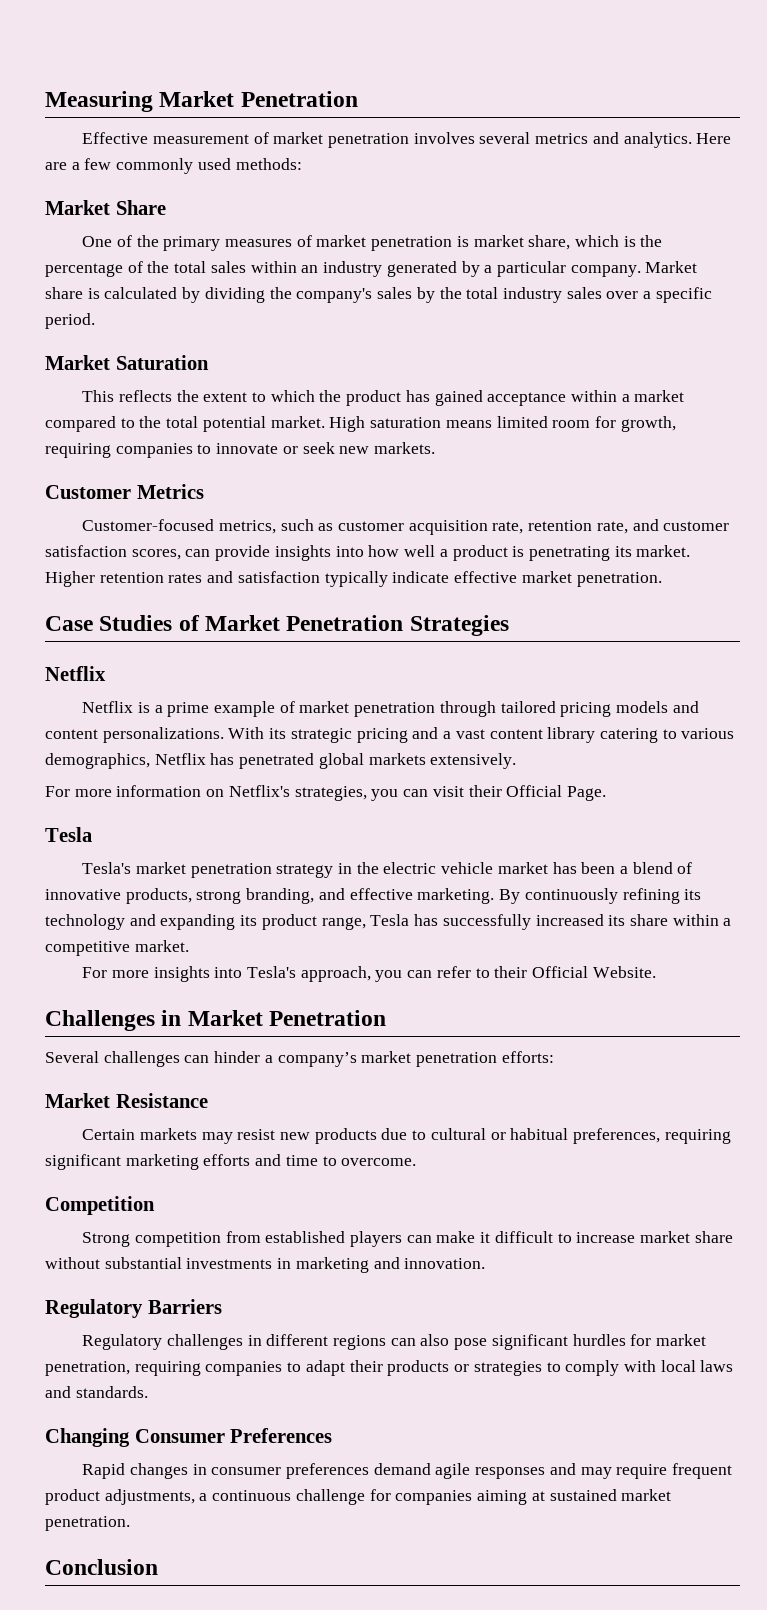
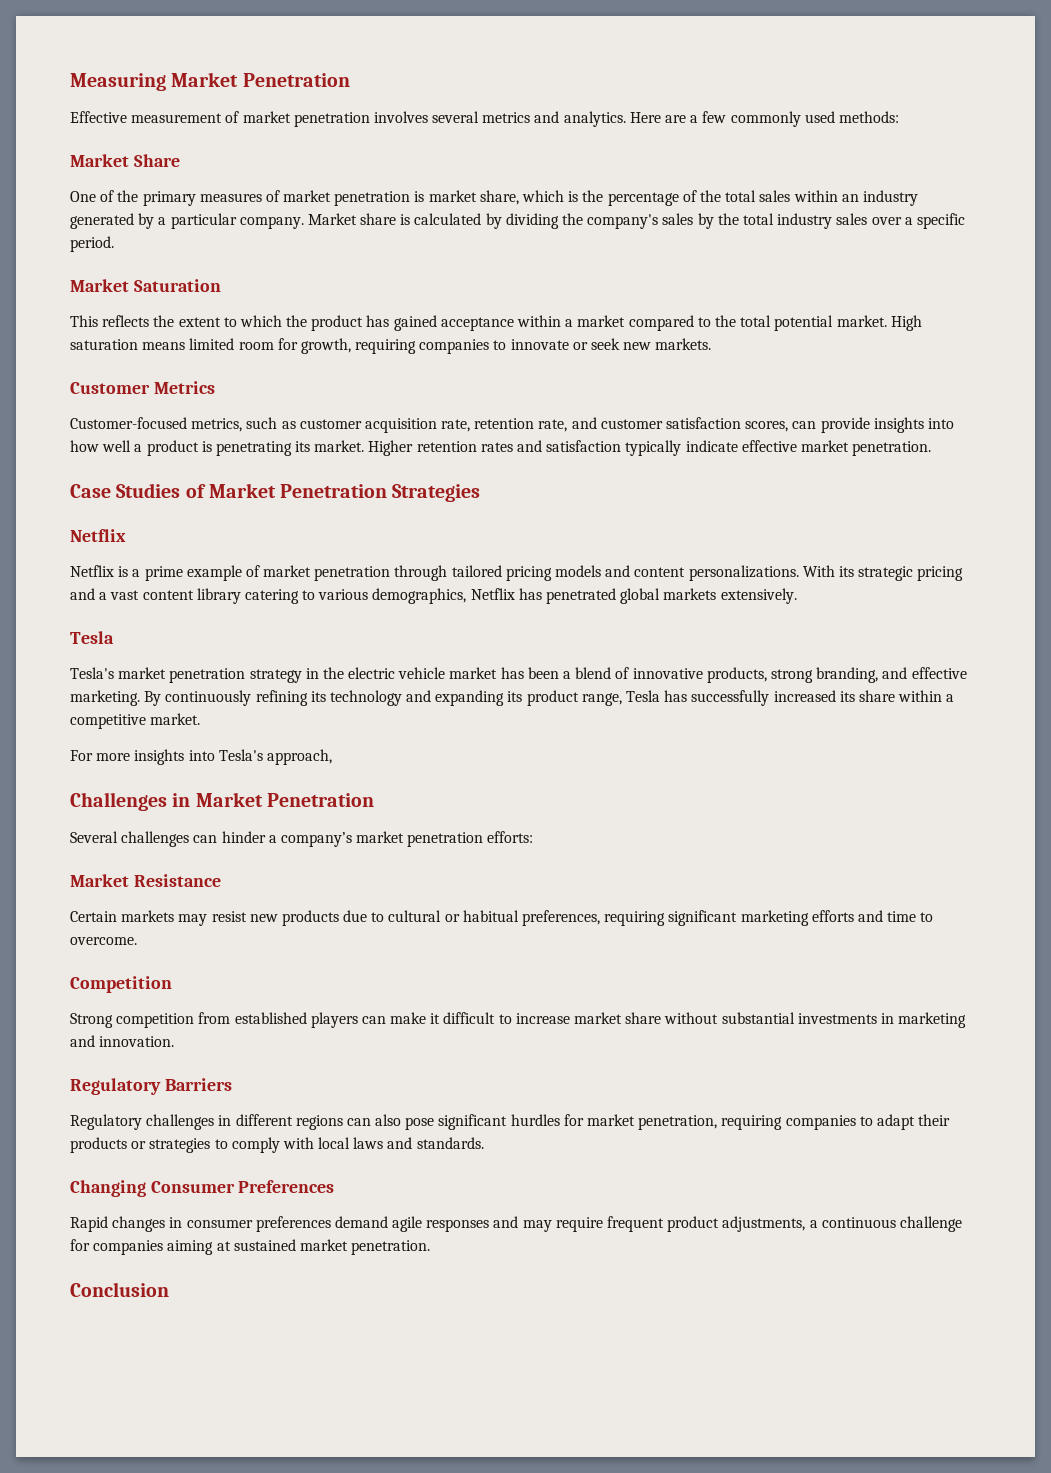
[45,785,606,801] // For more information on Netflix's strategies, you can visit their Official Page. -> (797, 596) none
[375,966,656,982] you can refer to their Official Website. -> (332, 757) none

